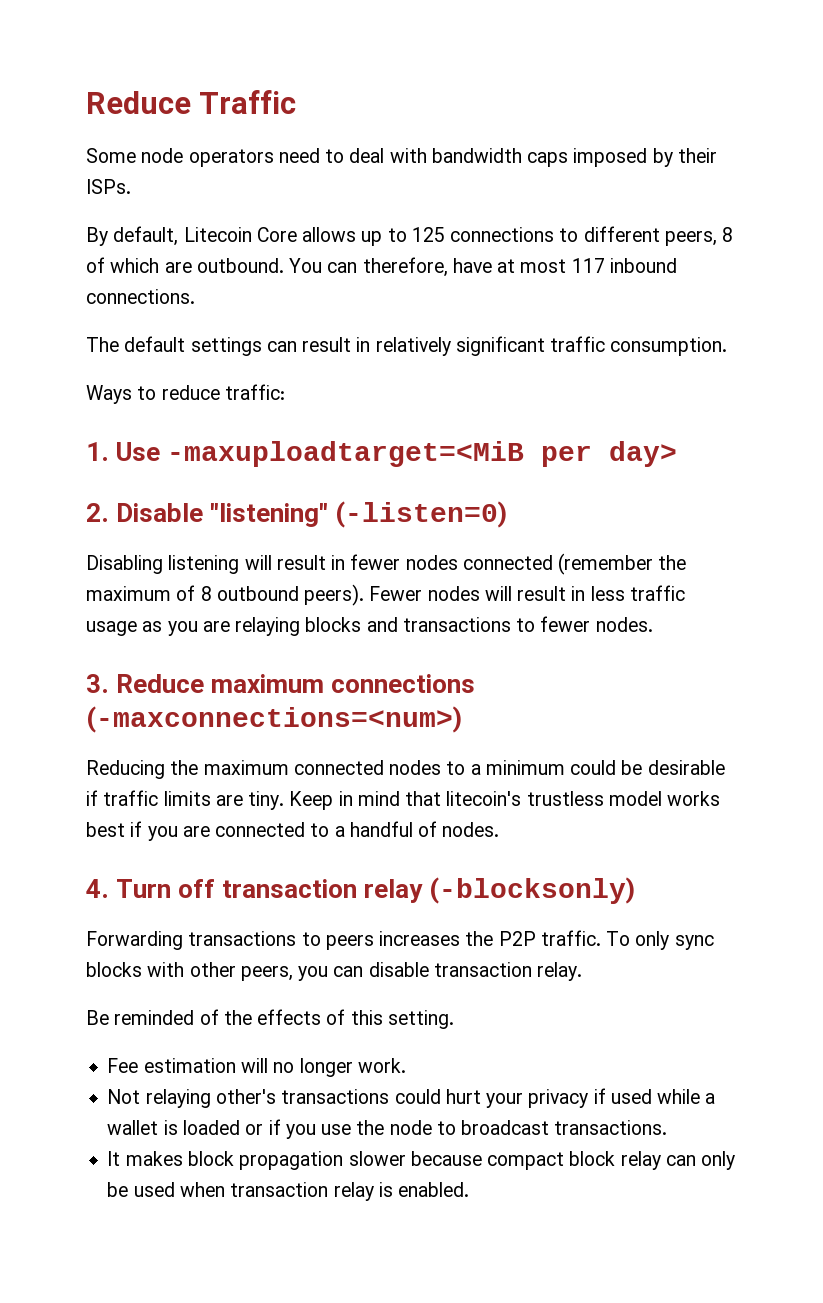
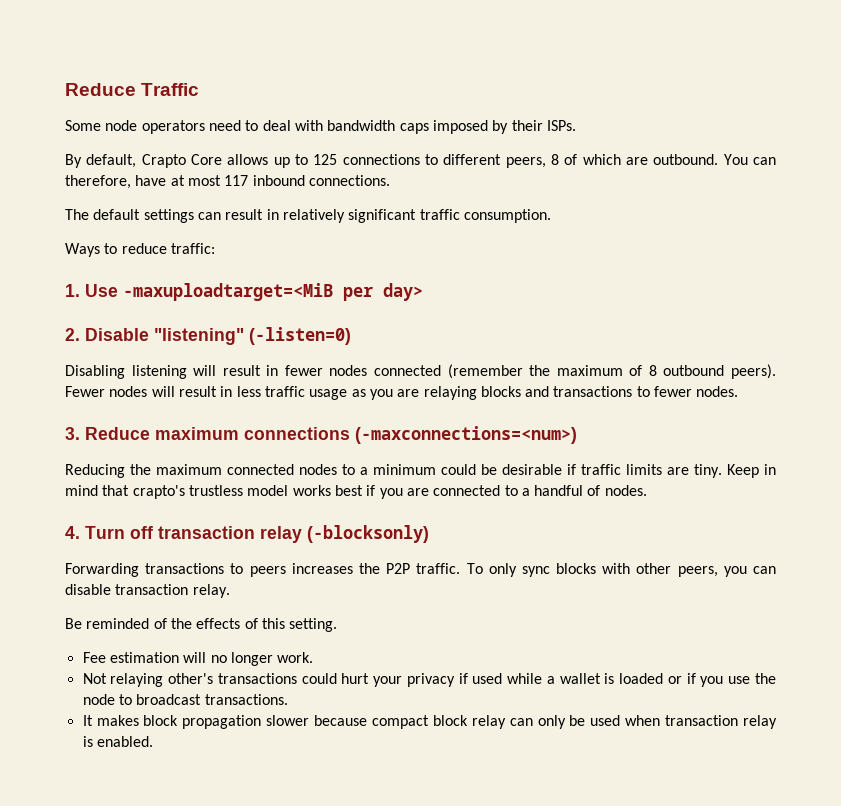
[183,227,252,242] Litecoin -> [141,154,186,168] Crapto
[446,791,522,806] litecoin's -> [132,485,185,499] crapto's

